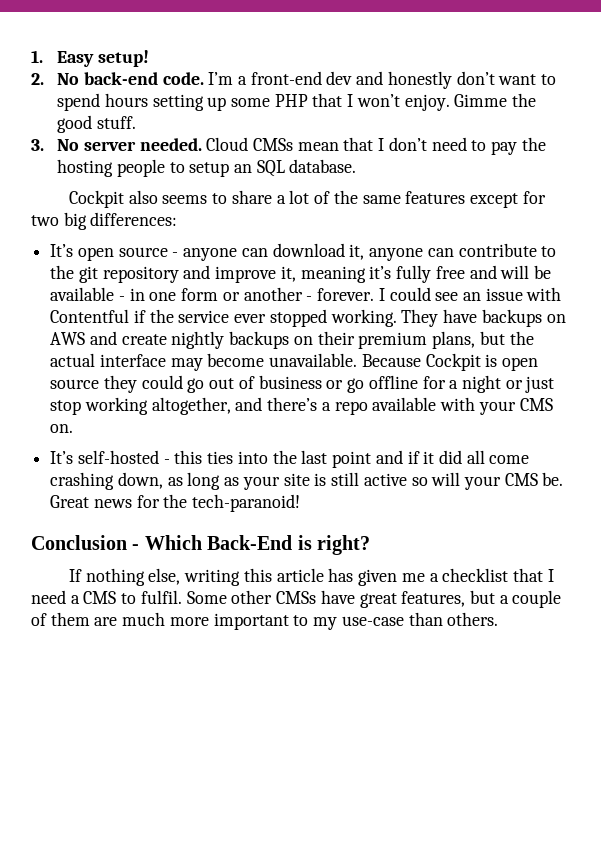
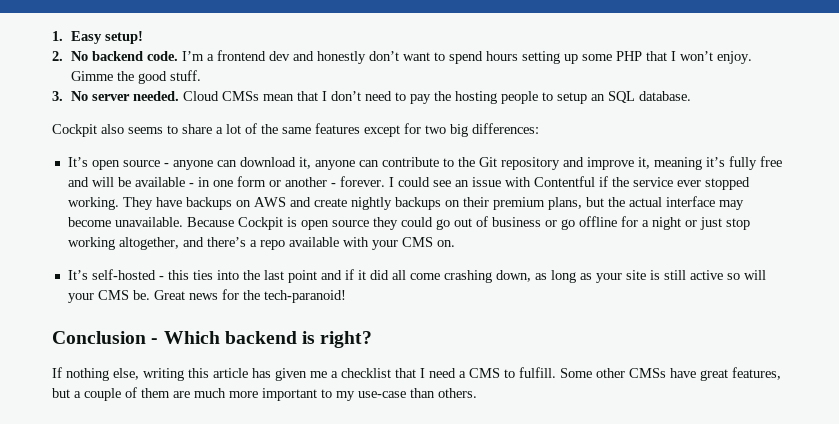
[83,72,158,85] back-end -> [92,51,144,61] backend
[250,71,322,85] front-end -> [217,50,267,61] frontend
[78,266,98,283] git -> [478,157,497,167] Git
[207,535,293,550] Back-End -> [224,331,297,344] backend
[140,590,182,604] fulfil. -> [519,367,556,378] fulfill.

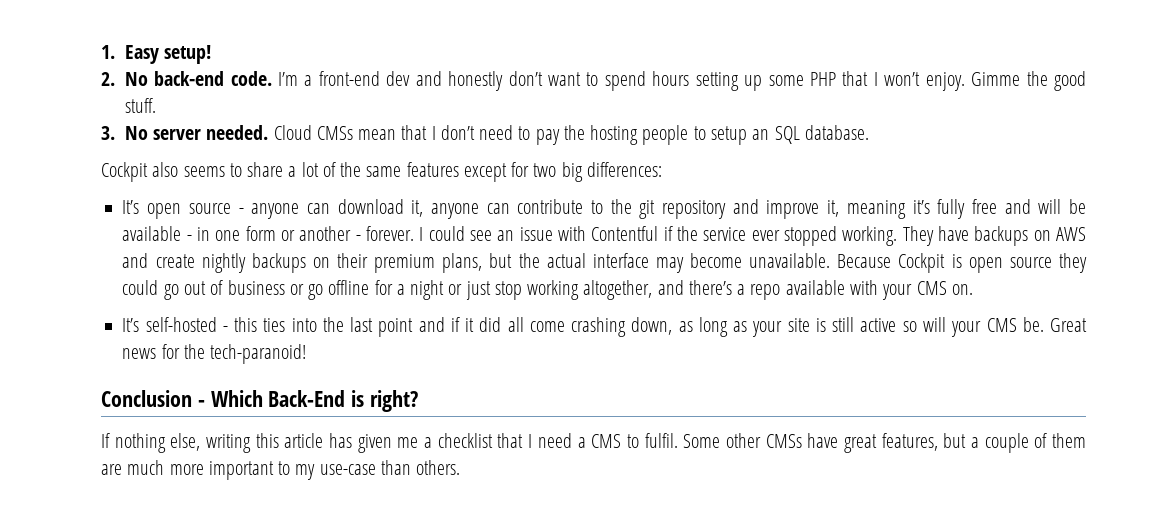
[92,51,144,61] backend -> [154,71,225,86] back-end
[217,50,267,61] frontend -> [318,71,380,86] front-end
[478,157,497,167] Git -> [639,200,656,219] git
[224,331,297,344] backend -> [268,390,346,407] Back-End
[519,367,556,378] fulfill. -> [644,433,678,448] fulfil.

